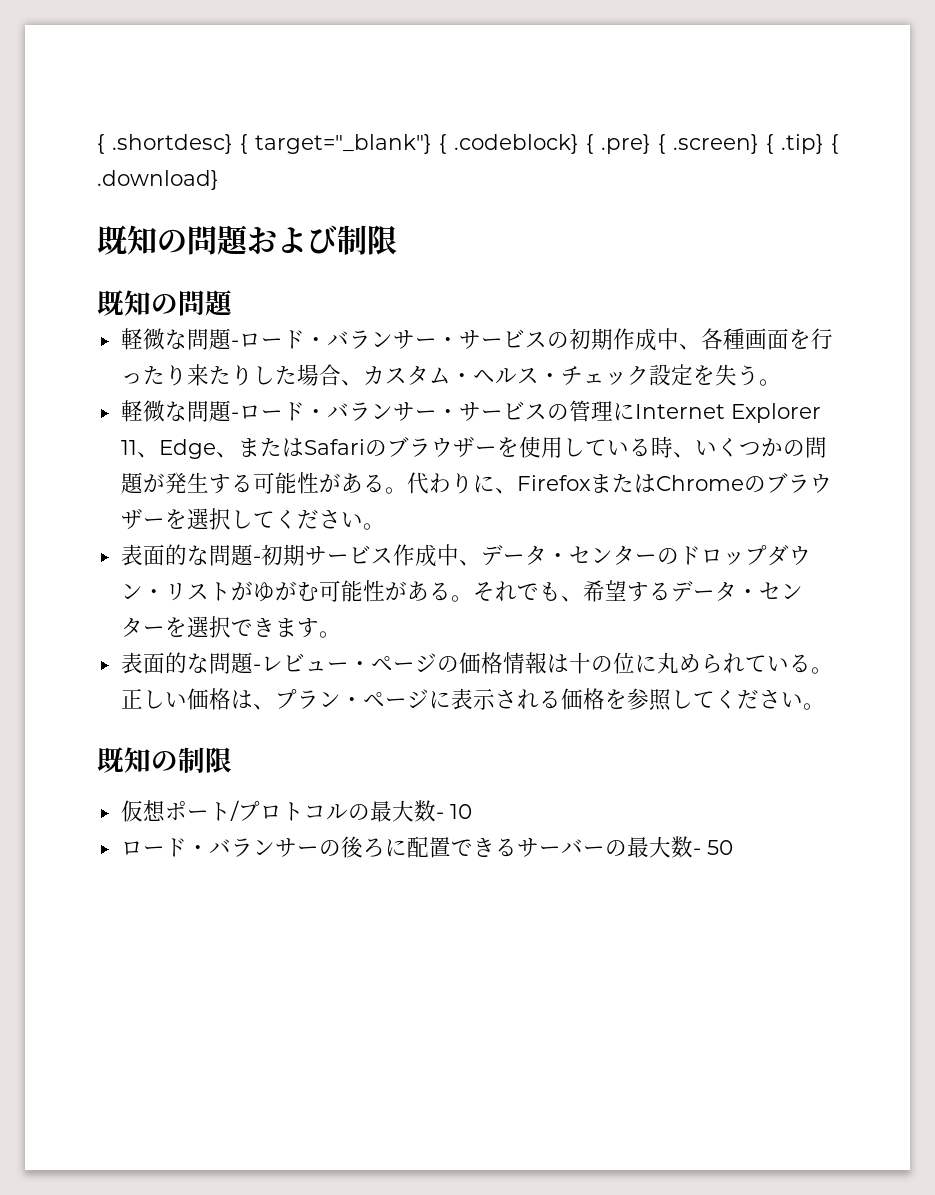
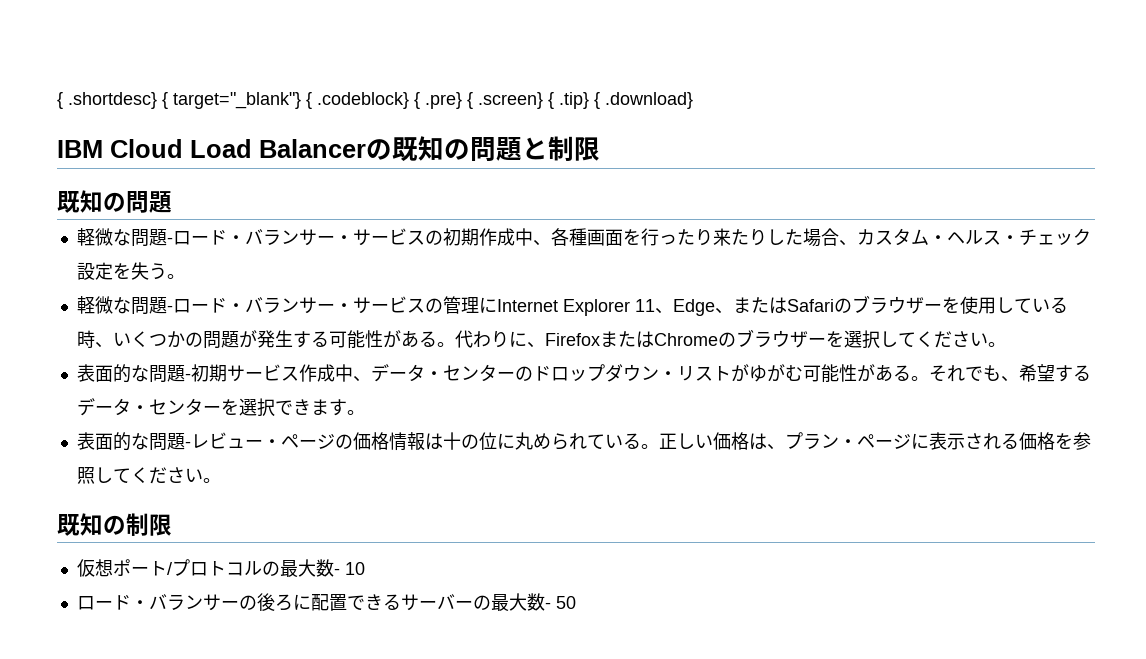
[97,225,337,255] 既知の問題および -> [57,136,548,161] IBM Cloud Load Balancerの既知の問題と

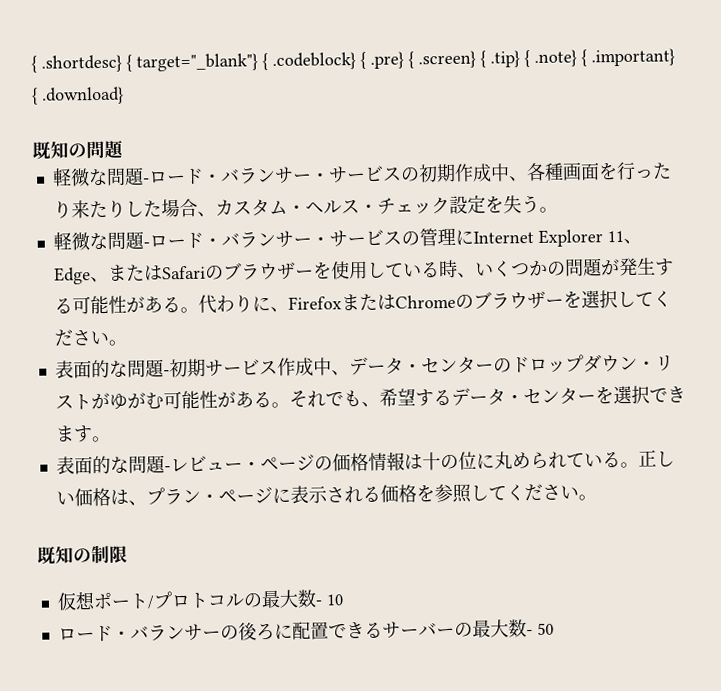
[605,92,693,109] [57,136,600,161] .download} // IBM Cloud Load Balancerの既知の問題と制限 -> [534,48,675,67] [32,86,124,105] .note} { .important} { .download}

